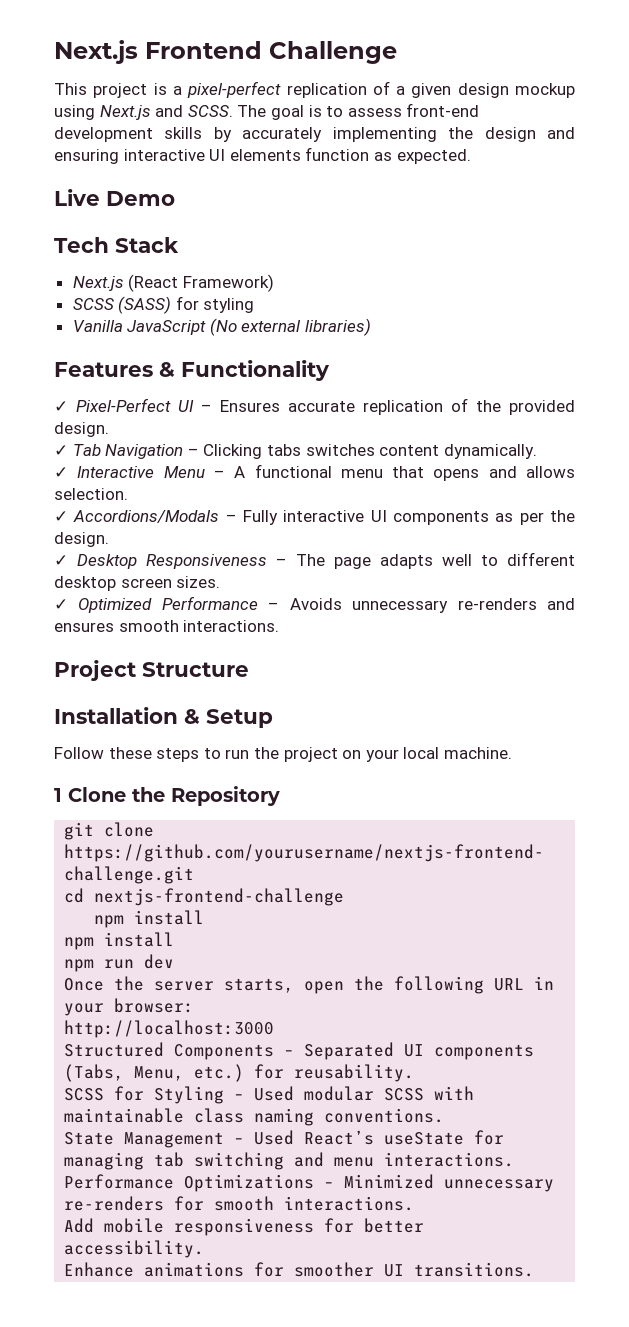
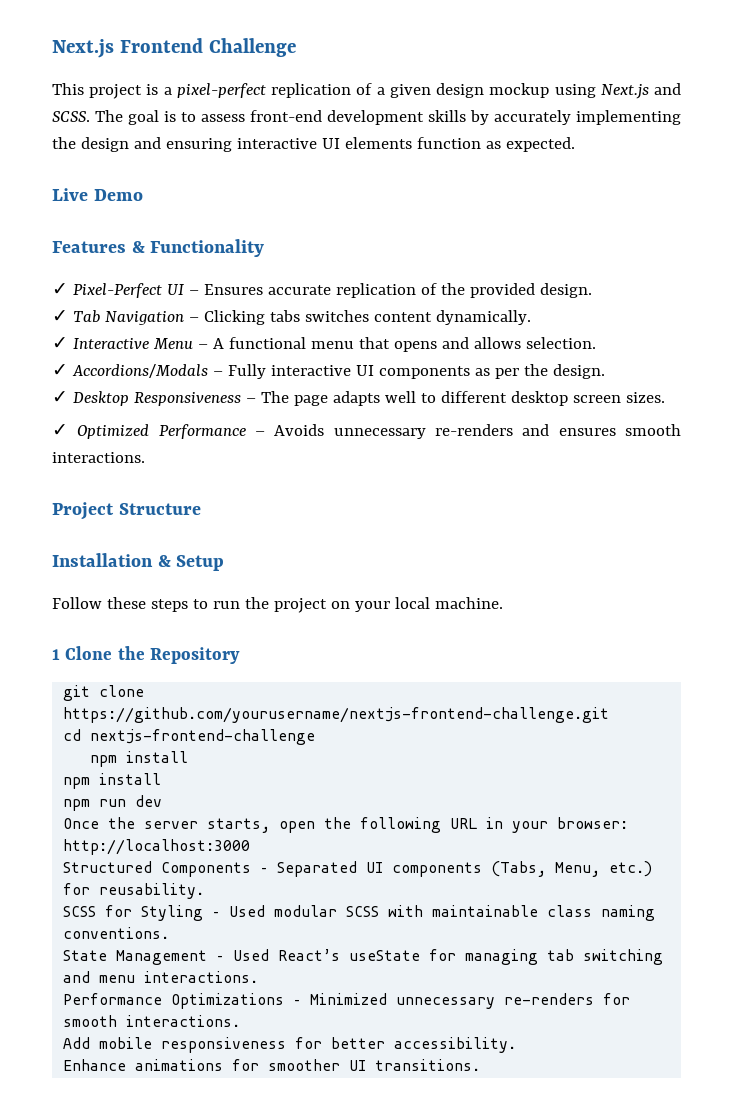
[54,237,179,253] [72,274,274,292] [72,296,255,314] [72,318,372,336] // Tech Stack // Next.js (React Framework) // SCSS (SASS) for styling // Vanilla JavaScript (No external libraries) -> (143, 195) none

